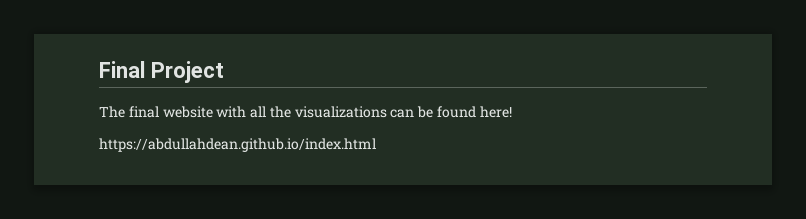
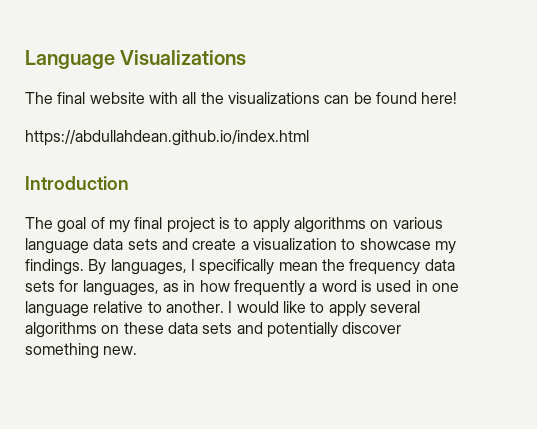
[99,61,224,83] Final Project -> [25,50,247,69] Language Visualizations
(376, 145) none -> [25,176,129,190] [25,217,443,233] [25,238,456,254] [25,259,455,275] [25,280,459,296] [25,301,420,317] [25,322,402,338] [25,343,138,359] // Introduction // The goal of my final project is to apply algorithms on various language data sets and create a visualization to showcase my findings. By languages, I specifically mean the frequency data sets for languages, as in how frequently a word is used in one language relative to another. I would like to apply several algorithms on these data sets and potentially discover something new.

